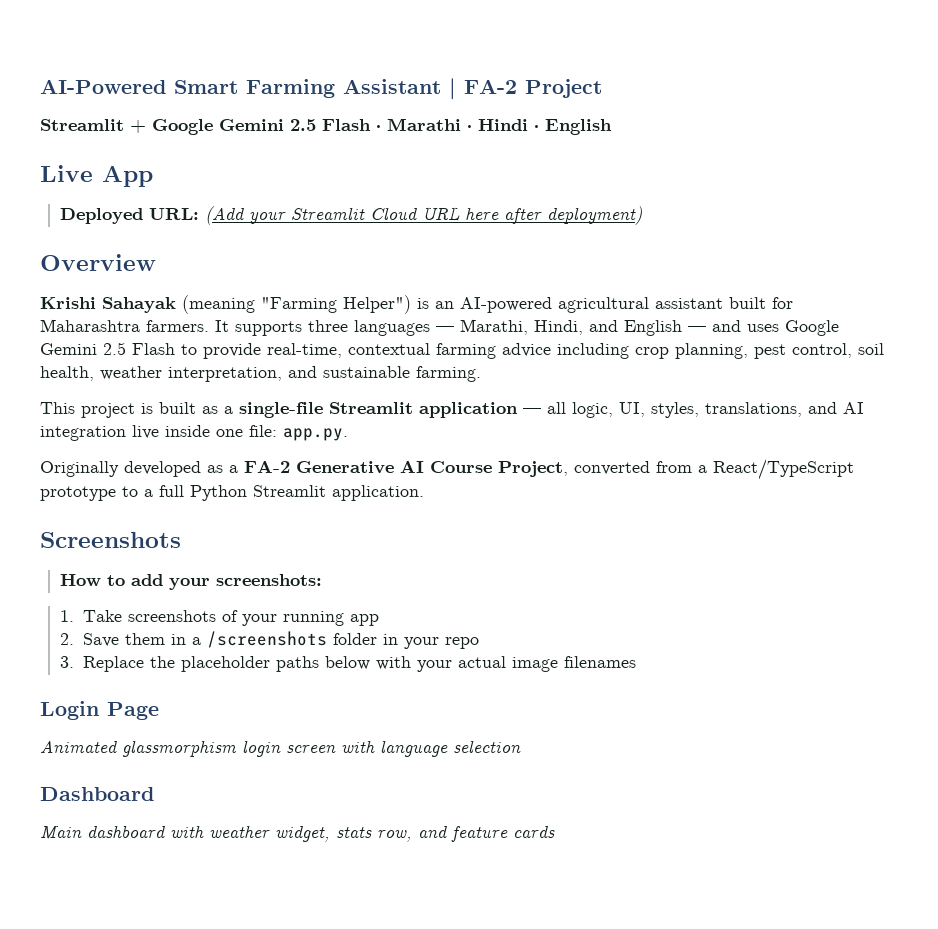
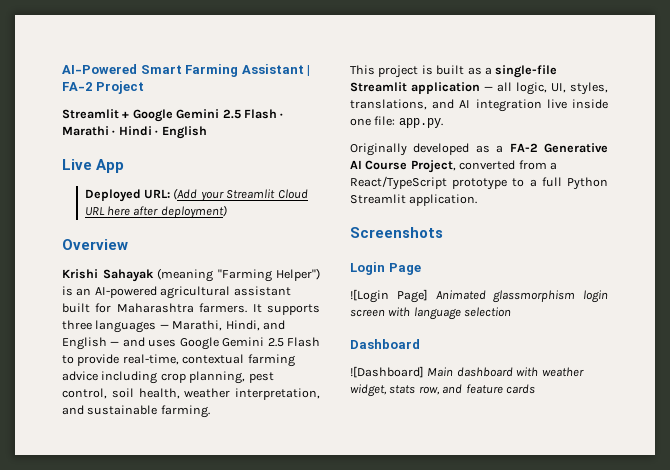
[60,574,323,590] [60,610,379,626] [60,631,479,649] [60,656,636,672] // How to add your screenshots: // 1. Take screenshots of your running app // 2. Save them in a /screenshots folder in your repo // 3. Replace the placeholder paths below with your actual image filenames -> (443, 232) none
(159, 711) none -> [350,289,428,303] ![Login Page]
(154, 794) none -> [350,366,424,378] ![Dashboard]

